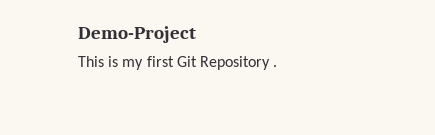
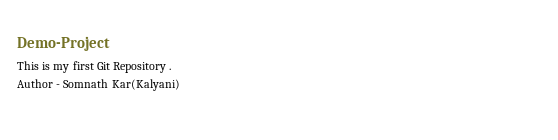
(278, 66) none -> [17,79,180,91] // Author - Somnath Kar(Kalyani)

